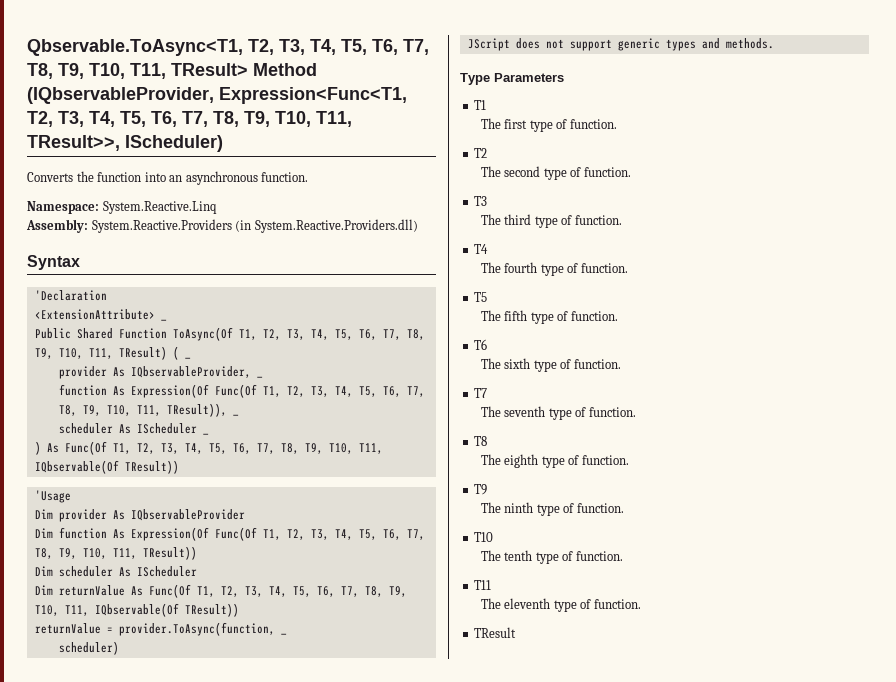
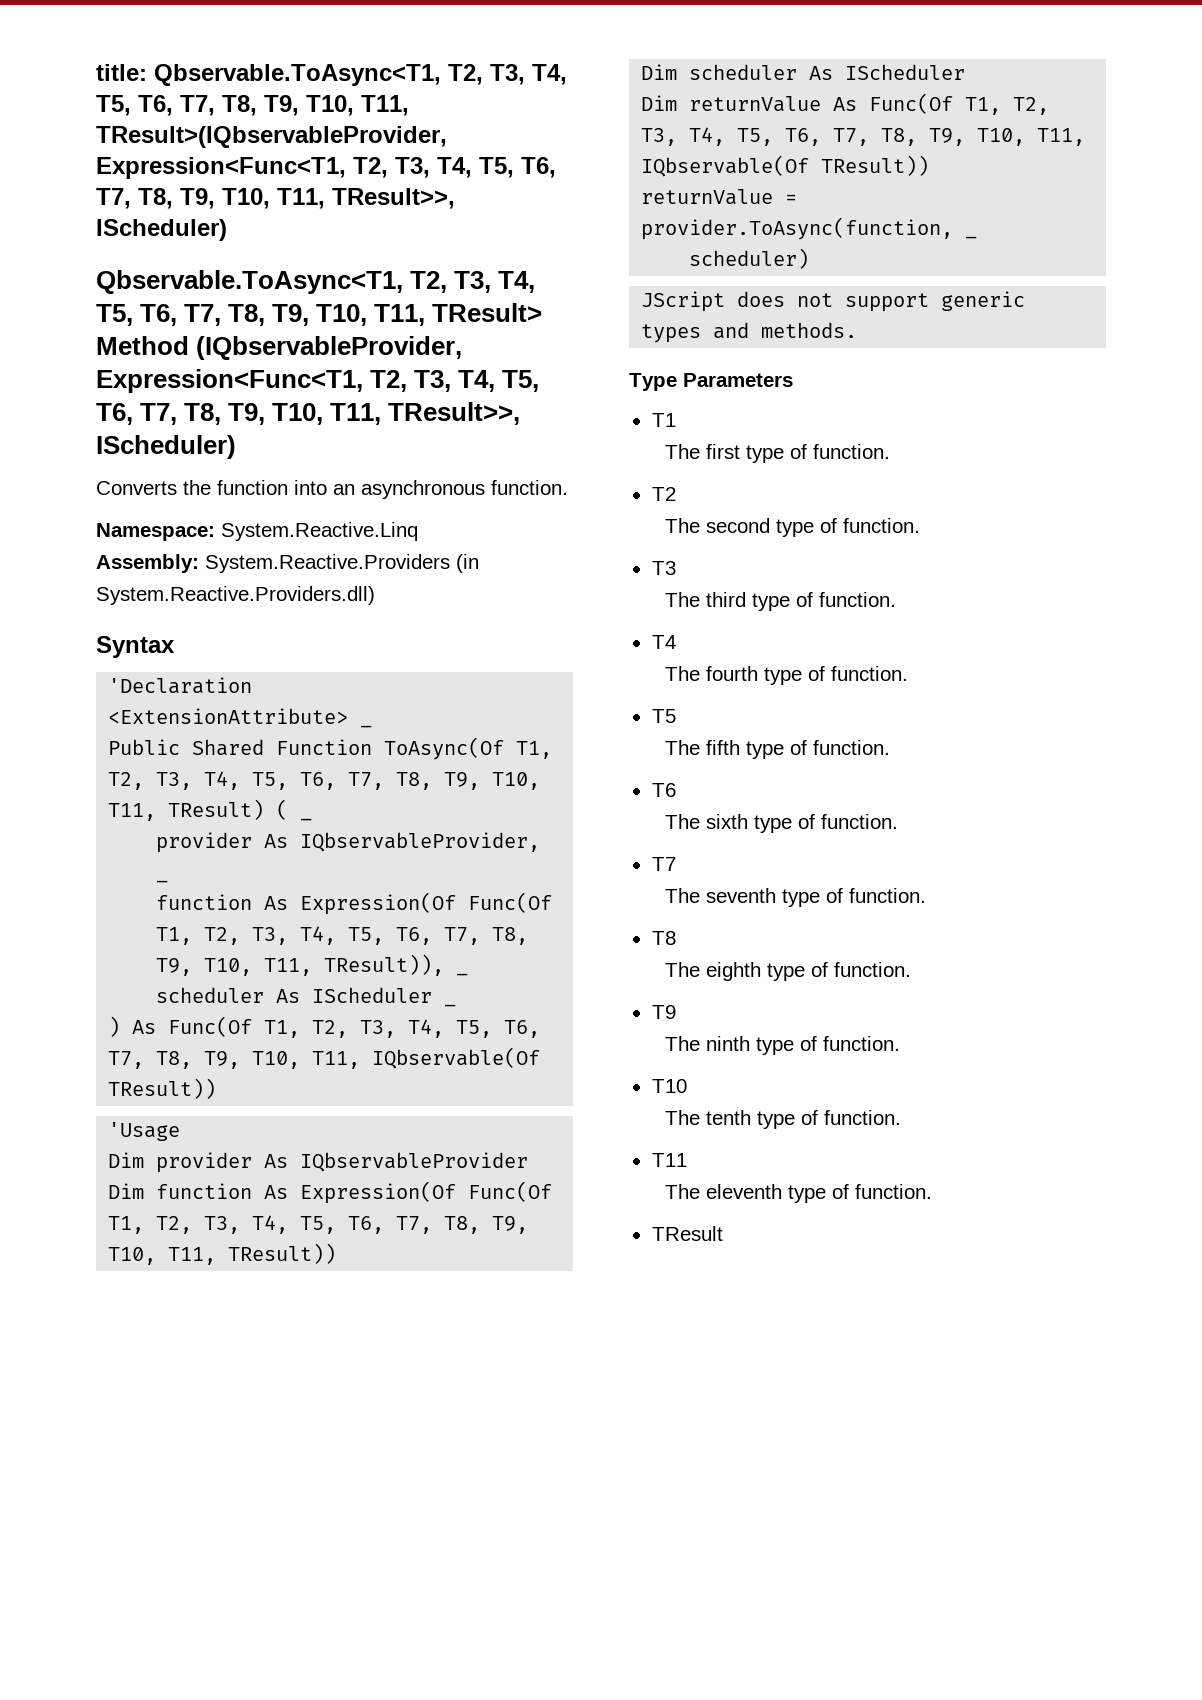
(27, 47) none -> [96,64,567,86] [96,95,409,116] [96,126,447,148] [96,157,556,179] [96,188,455,209] [96,219,227,241] title: Qbservable.ToAsync<T1, T2, T3, T4, T5, T6, T7, T8, T9, T10, T11, TResult>(IQbservableProvider, Expression<Func<T1, T2, T3, T4, T5, T6, T7, T8, T9, T10, T11, TResult>>, IScheduler) //

